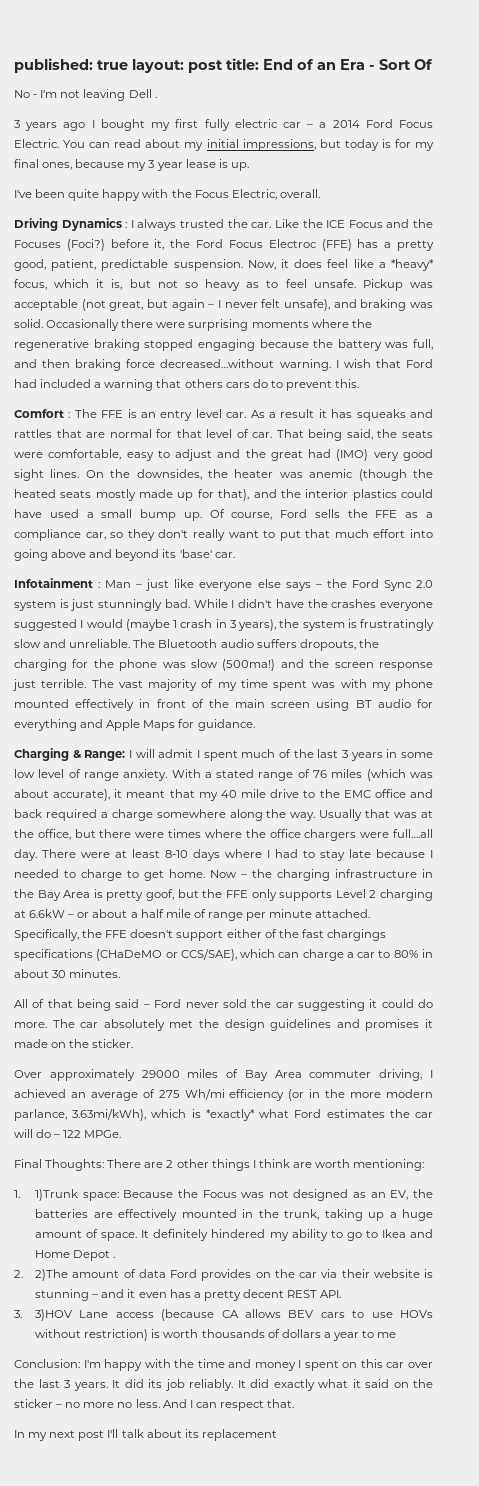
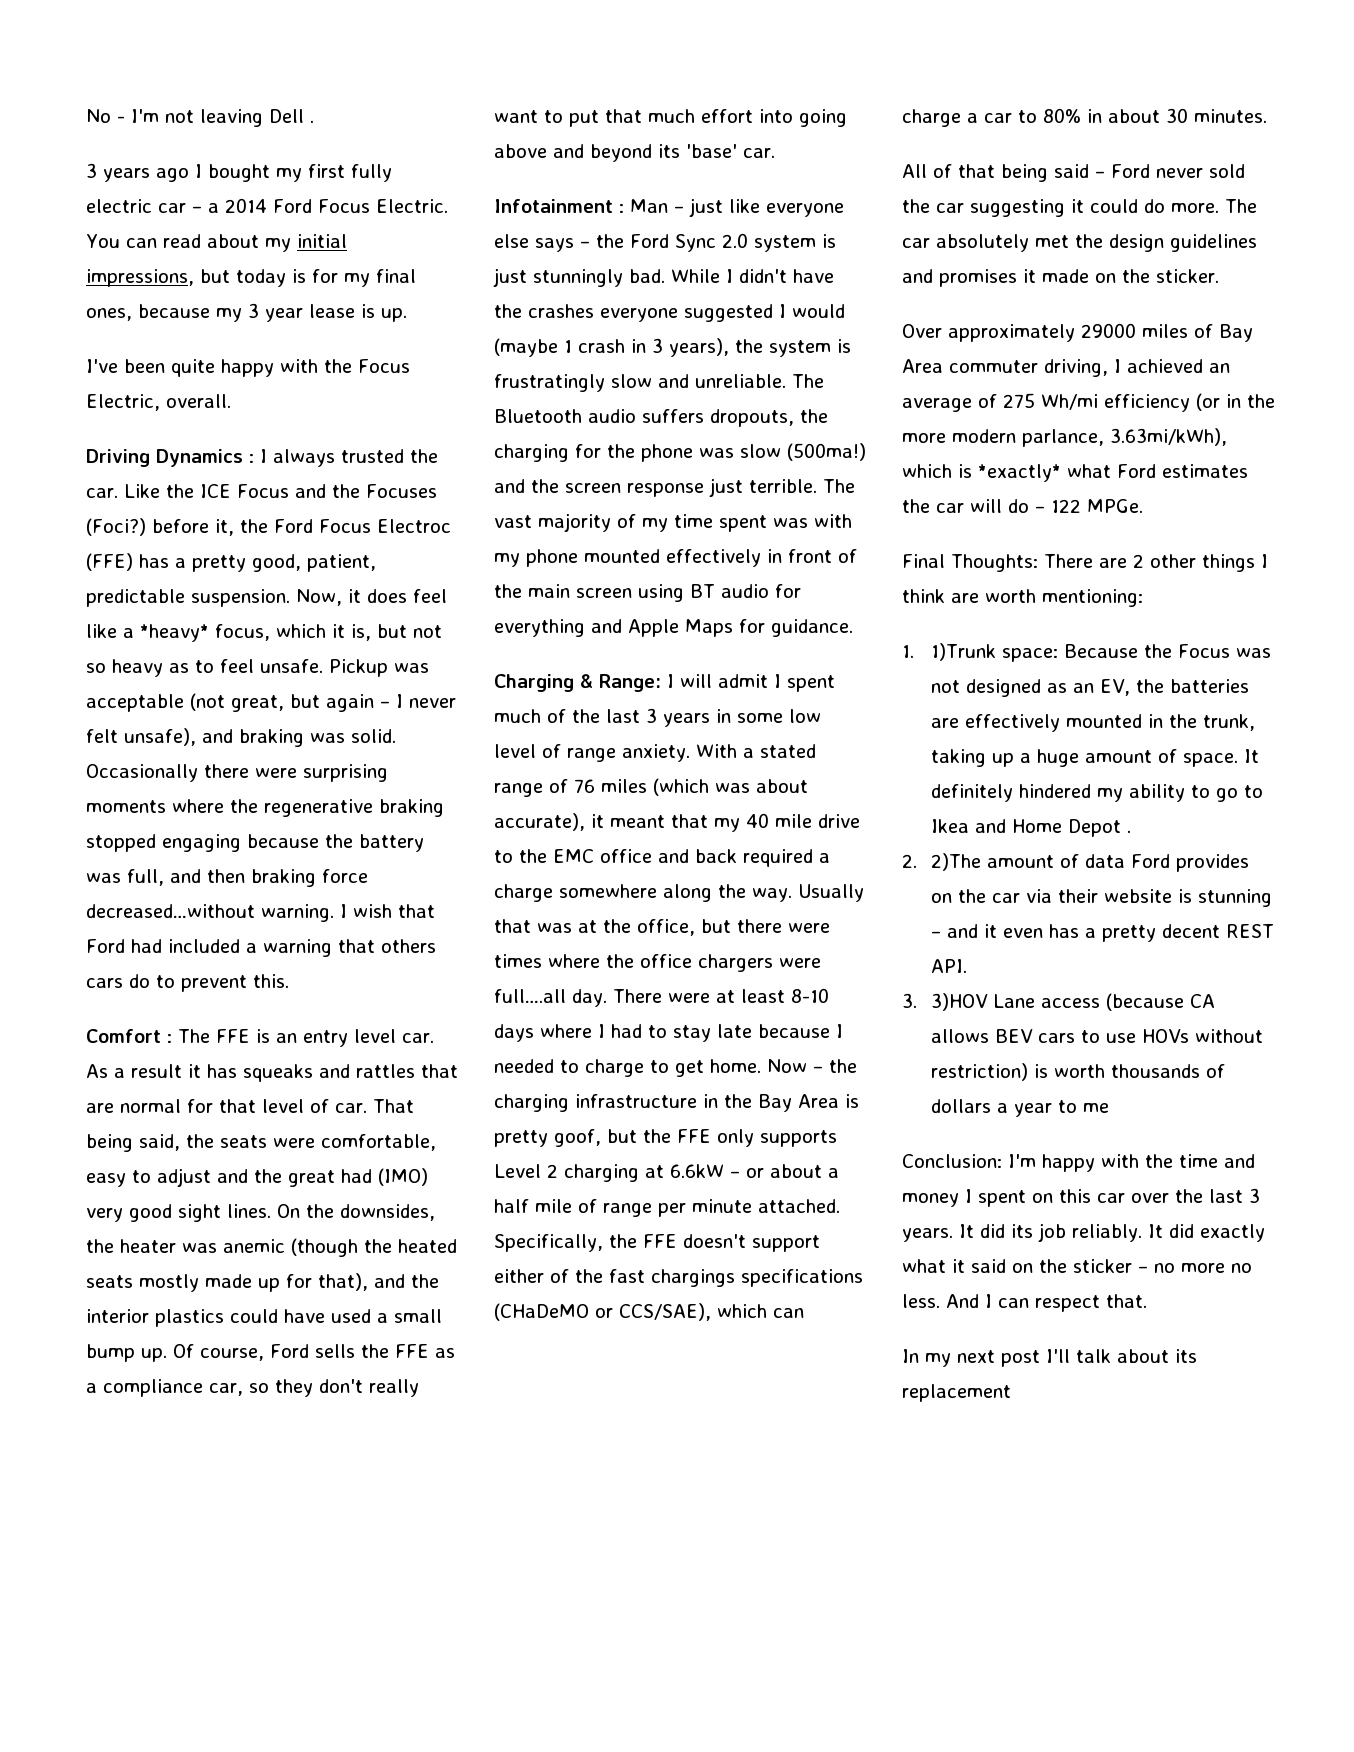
[14,58,433,73] published: true layout: post title: End of an Era - Sort Of // -> (86, 116) none

